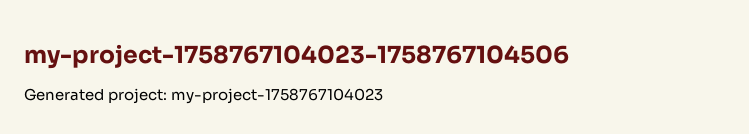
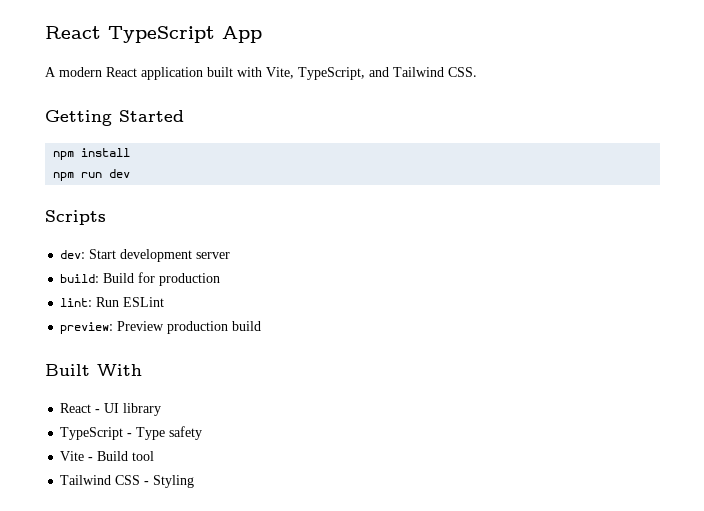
[24,44,569,69] [24,88,384,104] my-project-1758767104023-1758767104506 // Generated project: my-project-1758767104023 -> [45,26,262,43] [45,67,477,80] [45,110,184,126] [53,148,131,160] [53,169,131,181] [45,210,106,225] [60,249,231,262] [60,272,221,286] [60,297,165,307] [60,321,262,334] [45,364,142,376] [60,403,162,416] [60,426,203,440] [60,451,155,461] [60,475,195,488] React TypeScript App // A modern React application built with Vite, TypeScript, and Tailwind CSS. // Getting Started // npm install // npm run dev // Scripts // dev: Start development server // build: Build for production // lint: Run ESLint // preview: Preview production build // Built With // React - UI library // TypeScript - Type safety // Vite - Build tool // Tailwind CSS - Styling

